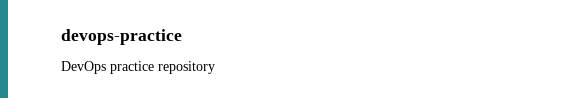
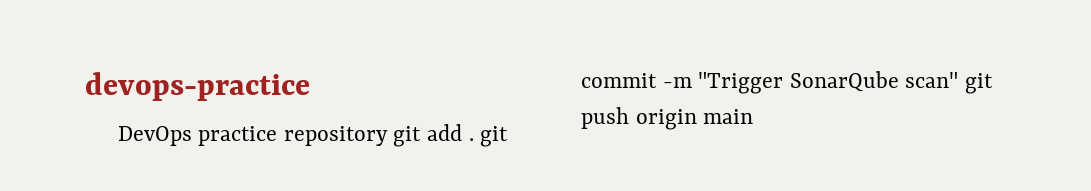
(215, 67) none -> [393,124,509,147] [581,71,994,94] [581,107,754,130] git add . git commit -m "Trigger SonarQube scan" git push origin main

